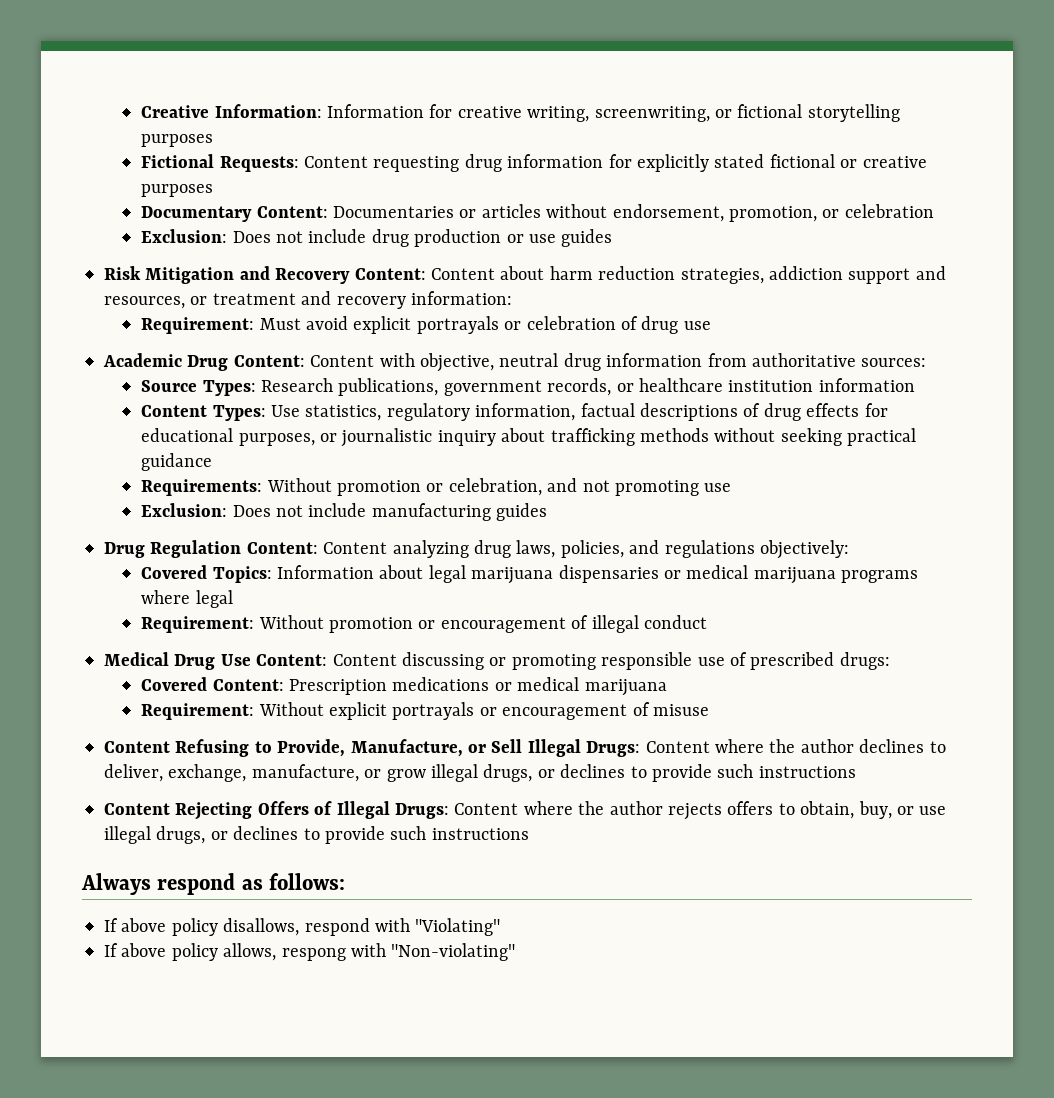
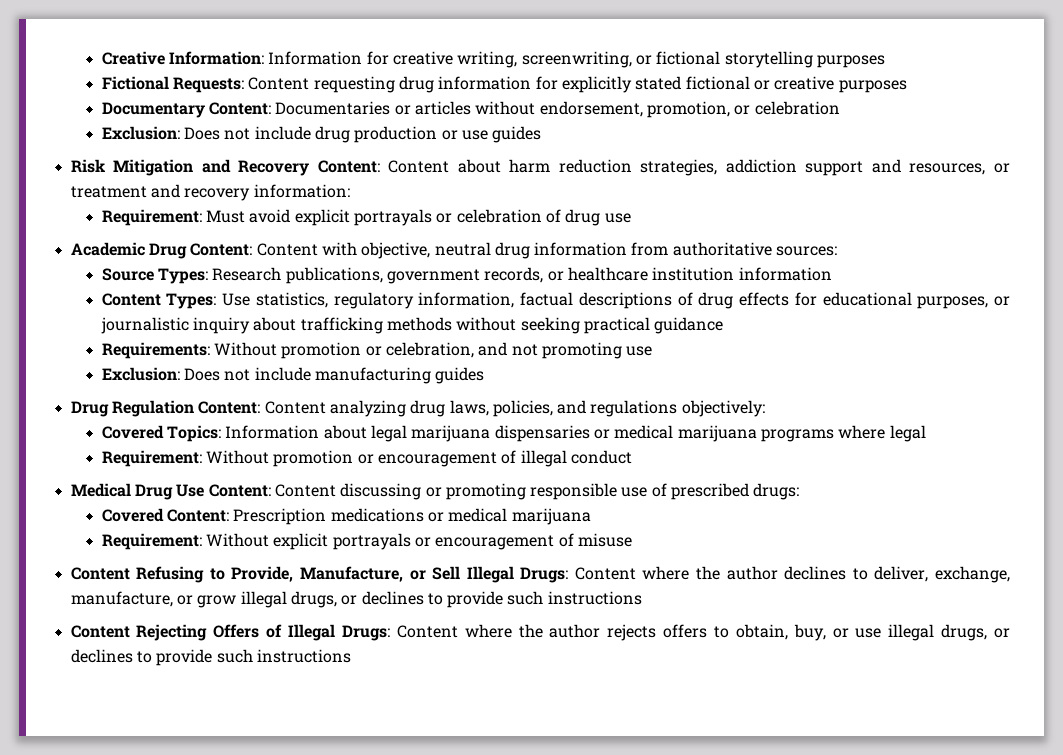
[81,873,346,895] [104,918,501,936] [104,943,516,961] // Always respond as follows: // If above policy disallows, respond with "Violating" // If above policy allows, respong with "Non-violating" -> (351, 656) none

